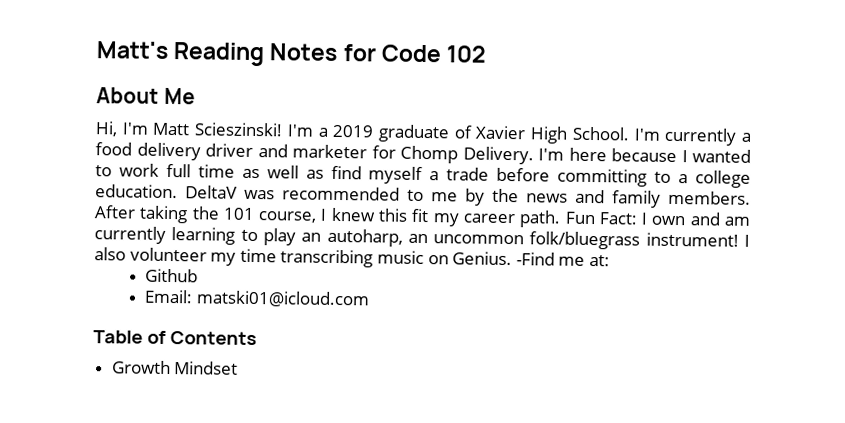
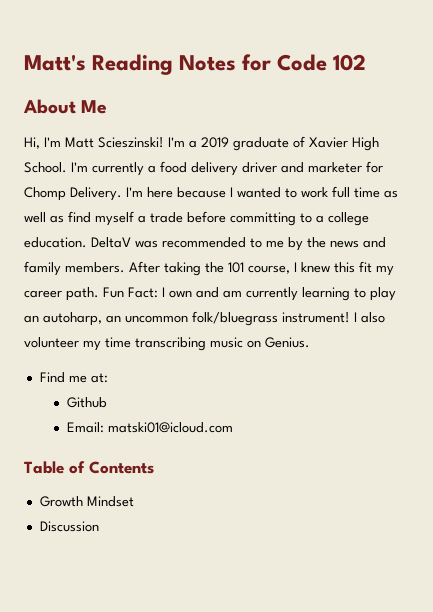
[515,252,555,266] -Find -> [39,372,65,383] // Find
(239, 368) none -> [39,521,99,532] // Discussion

